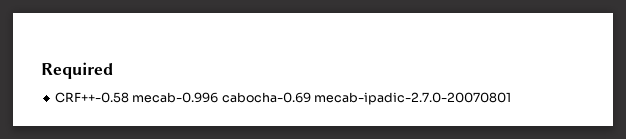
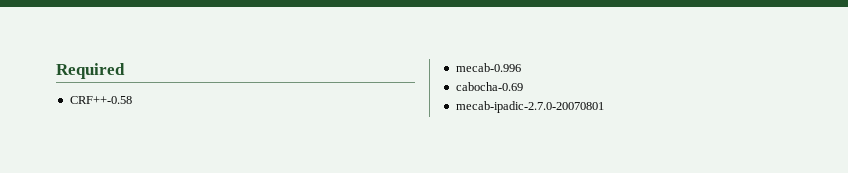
(129, 97) none -> (132, 100) //
(219, 97) none -> (521, 67) //
(311, 97) none -> (523, 86) //

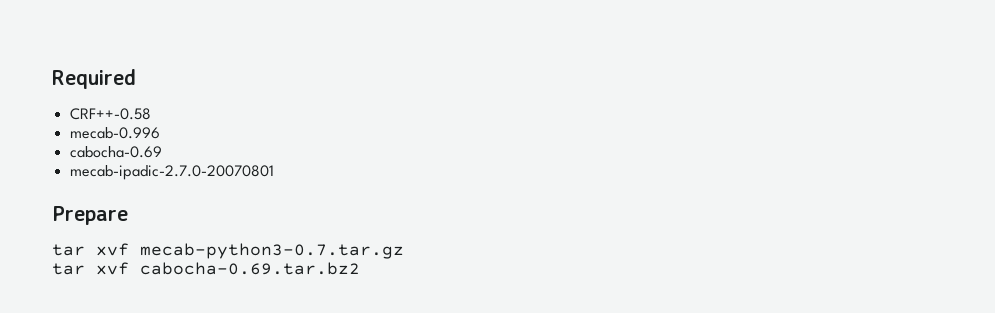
(604, 107) none -> [52,206,128,225] [52,243,404,259] [52,262,360,275] // Prepare // tar xvf mecab-python3-0.7.tar.gz // tar xvf cabocha-0.69.tar.bz2

